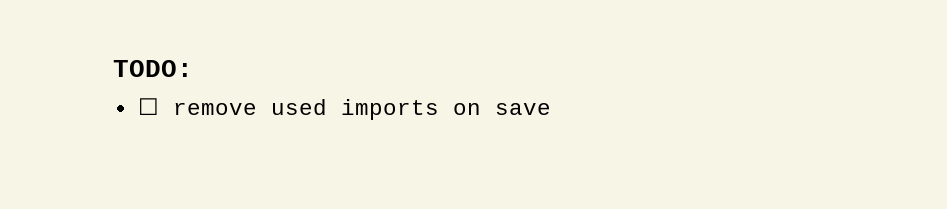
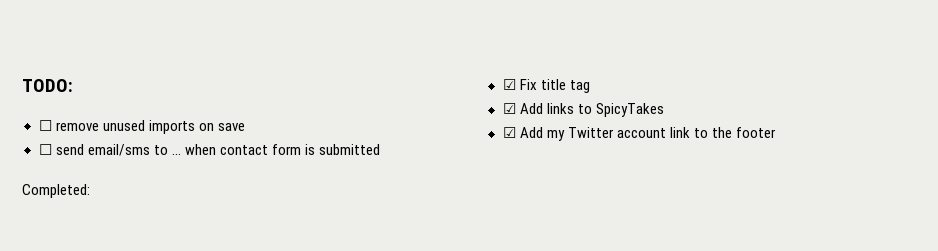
[270,99,327,115] used -> [102,120,145,131] unused
(551, 109) none -> [38,144,380,156] [22,184,90,198] [502,79,590,93] [502,103,664,117] [502,127,776,141] // ☐ send email/sms to ... when contact form is submitted // Completed: // ☑ Fix title tag // ☑ Add links to SpicyTakes // ☑ Add my Twitter account link to the footer

